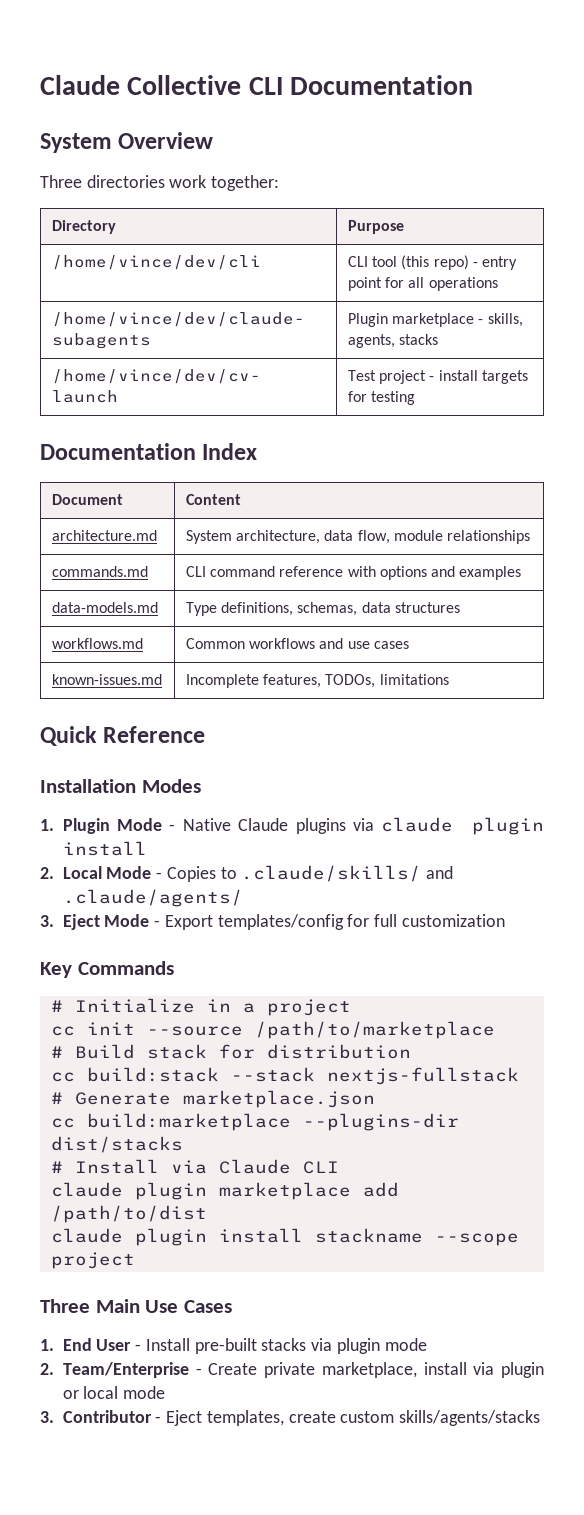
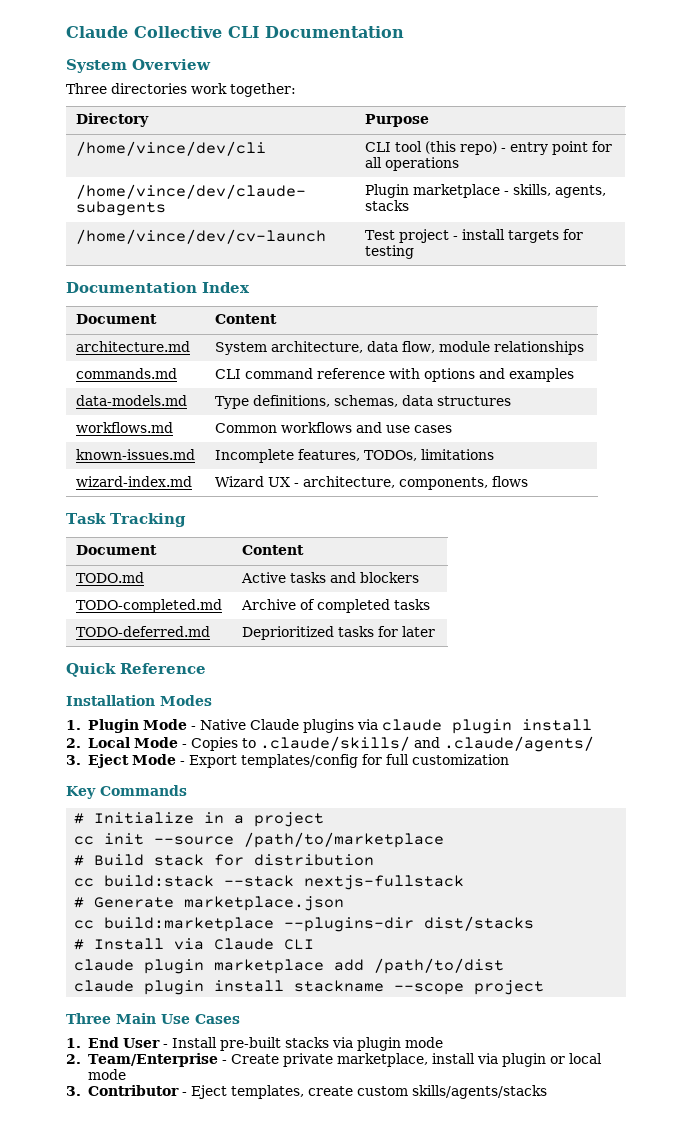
(449, 679) none -> [75,476,192,487] [214,476,528,490] [66,513,186,527] [75,545,157,555] [241,545,304,555] [75,572,144,583] [240,572,419,583] [75,599,222,613] [240,599,430,613] [75,626,210,637] [241,626,435,640] // wizard-index.md | Wizard UX - architecture, components, flows // Task Tracking // Document | Content // TODO.md | Active tasks and blockers // TODO-completed.md | Archive of completed tasks // TODO-deferred.md | Deprioritized tasks for later

